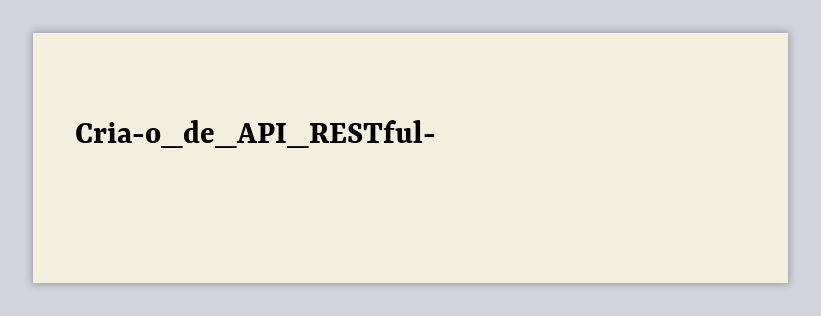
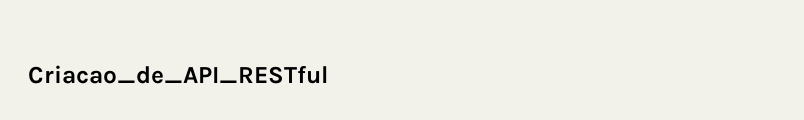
[75,120,436,148] Cria-o_de_API_RESTful- -> [28,65,328,84] Criacao_de_API_RESTful

